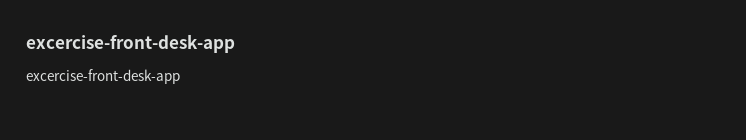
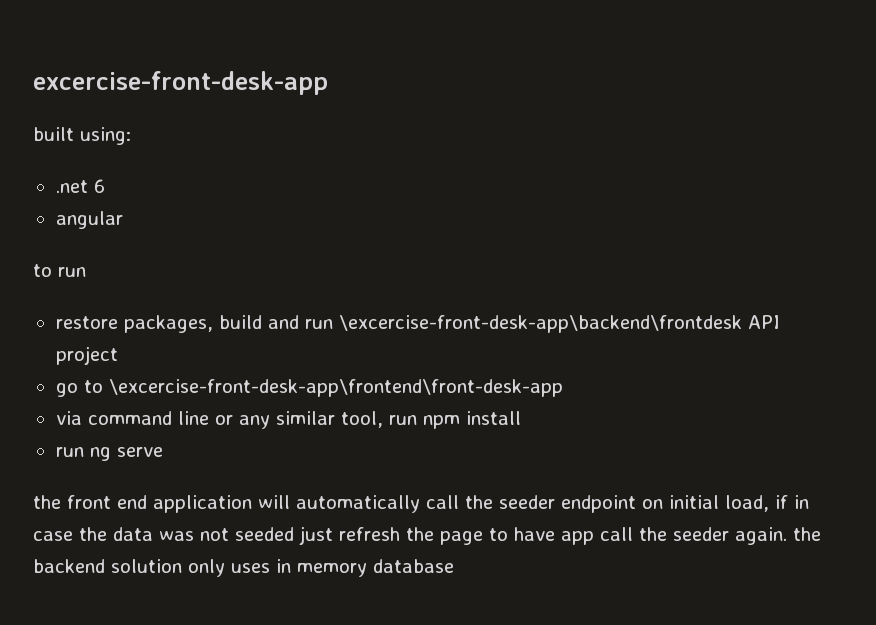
[26,69,180,84] excercise-front-desk-app -> [33,127,131,145] [55,179,105,193] [55,211,123,229] [33,264,86,277] [55,315,780,333] [55,346,118,365] [55,379,563,397] [55,411,521,429] [55,447,163,461] [33,495,809,513] [33,526,821,545] [33,559,454,577] built using: // .net 6 // angular // to run // restore packages, build and run \excercise-front-desk-app\backend\frontdesk API project // go to \excercise-front-desk-app\frontend\front-desk-app // via command line or any similar tool, run npm install // run ng serve // the front end application will automatically call the seeder endpoint on initial load, if in case the data was not seeded just refresh the page to have app call the seeder again. the backend solution only uses in memory database

